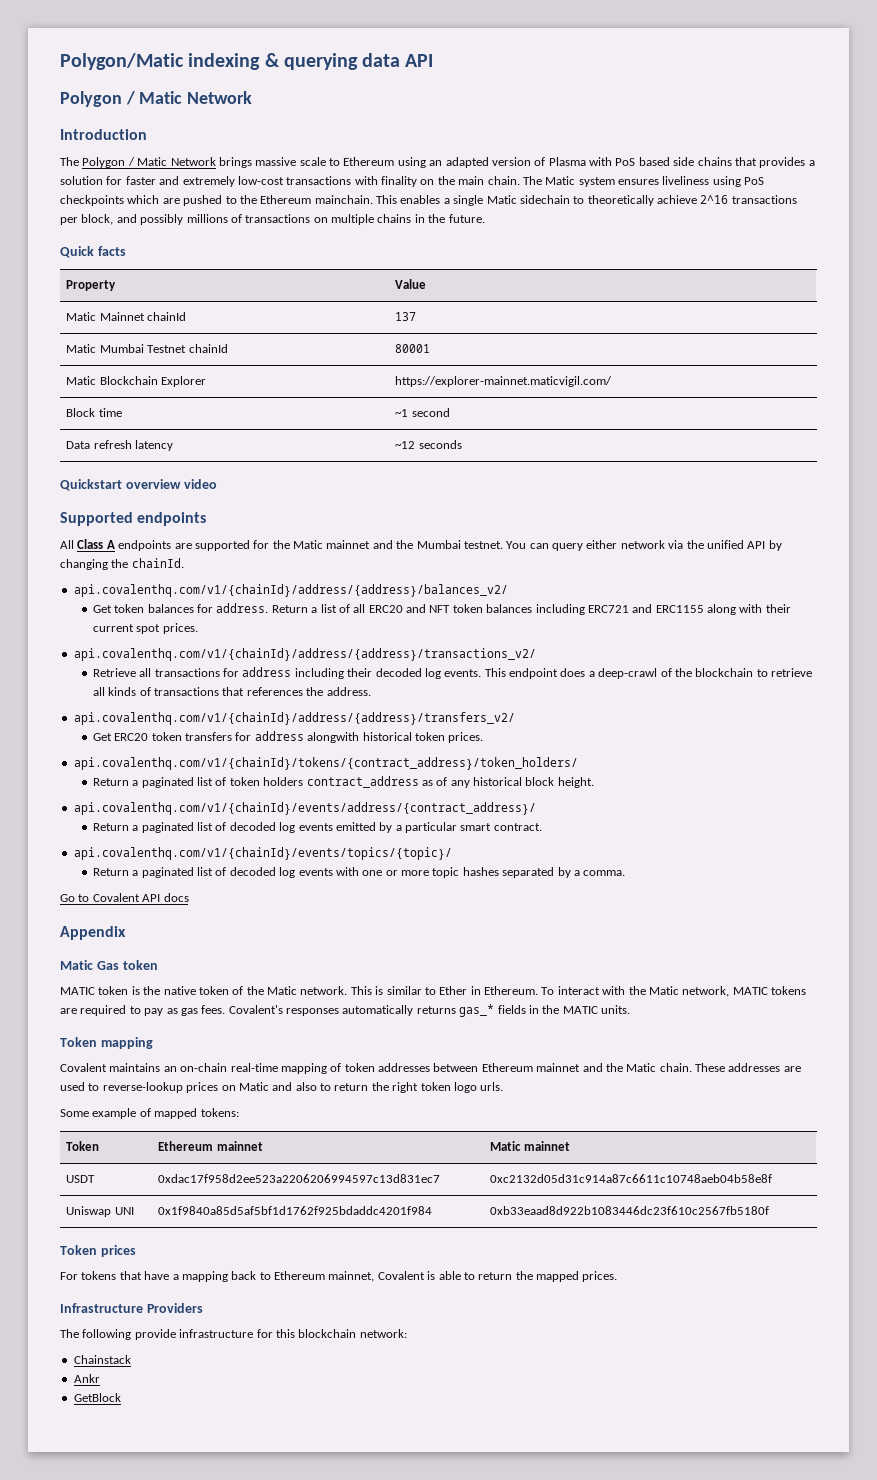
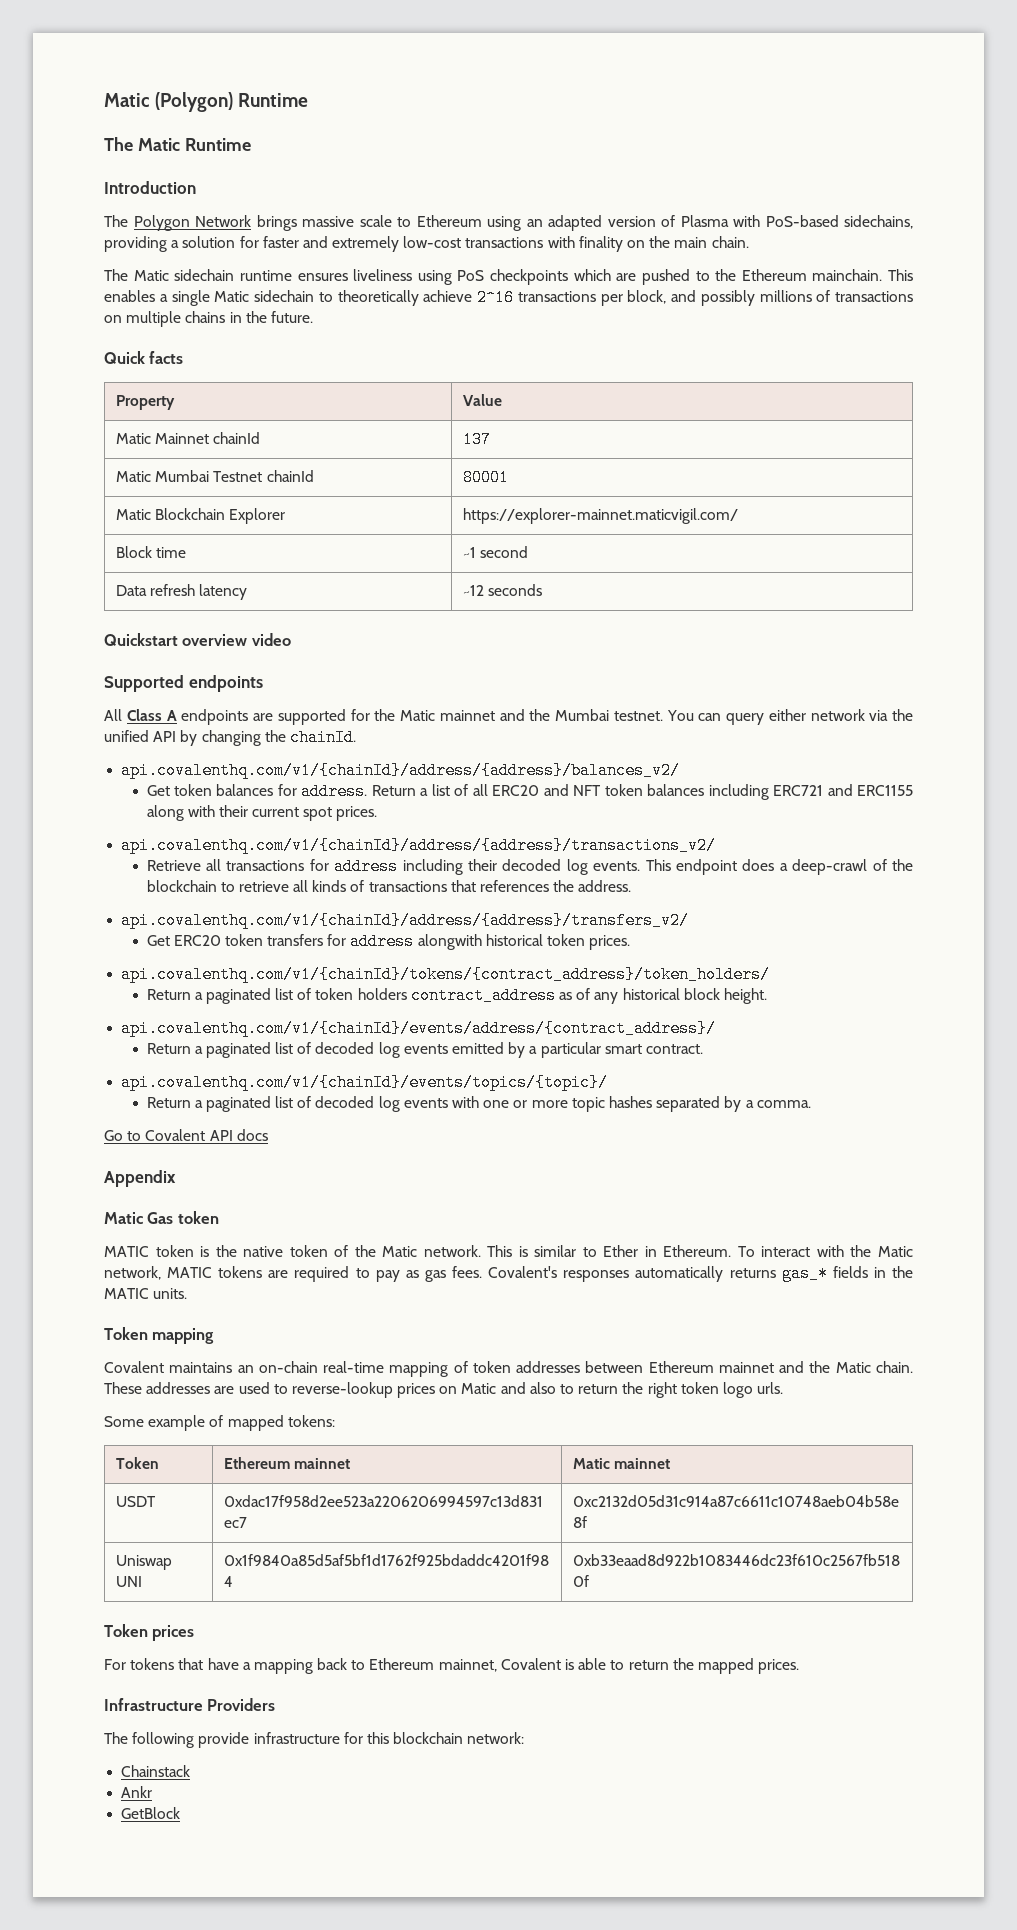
[60,53,434,70] [60,91,253,107] Polygon/Matic indexing & querying data API // Polygon / Matic Network -> [104,92,309,112] [104,137,251,151] Matic (Polygon) Runtime // The Matic Runtime
[127,157,168,166] / Matic -> (190, 223) none
[615,157,806,168] PoS based side chains that provides -> [765,215,913,229] [104,236,167,252] PoS-based sidechains, providing
[522,176,615,187] The Matic system -> [104,269,292,281] // The Matic sidechain runtime

